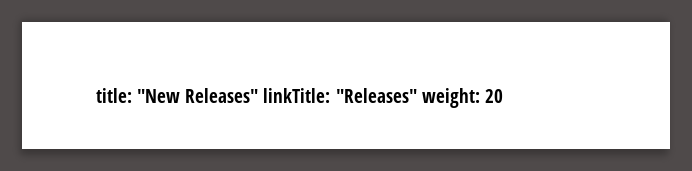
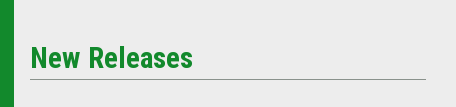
[96,88,503,108] title: "New Releases" linkTitle: "Releases" weight: 20 -> [30,46,193,68] New Releases

